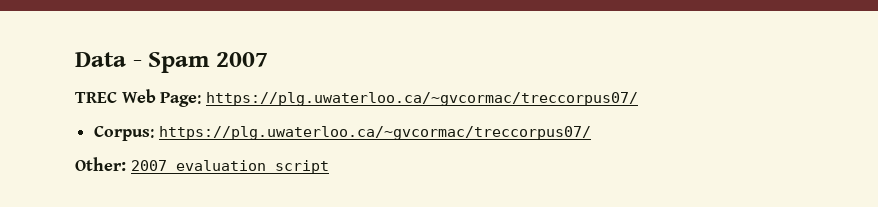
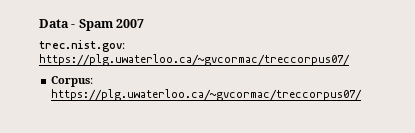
[75,89,202,107] TREC Web Page: -> [39,40,125,52] trec.nist.gov:
[75,157,329,174] // Other: 2007 evaluation script -> (363, 95) none

